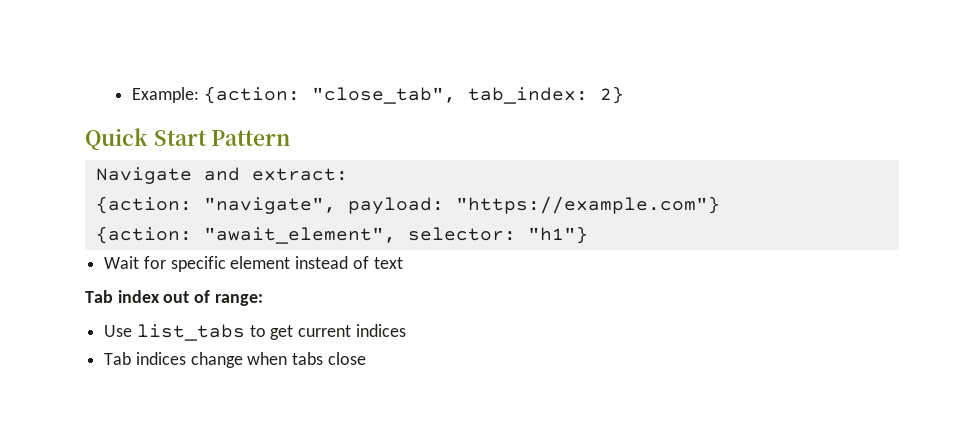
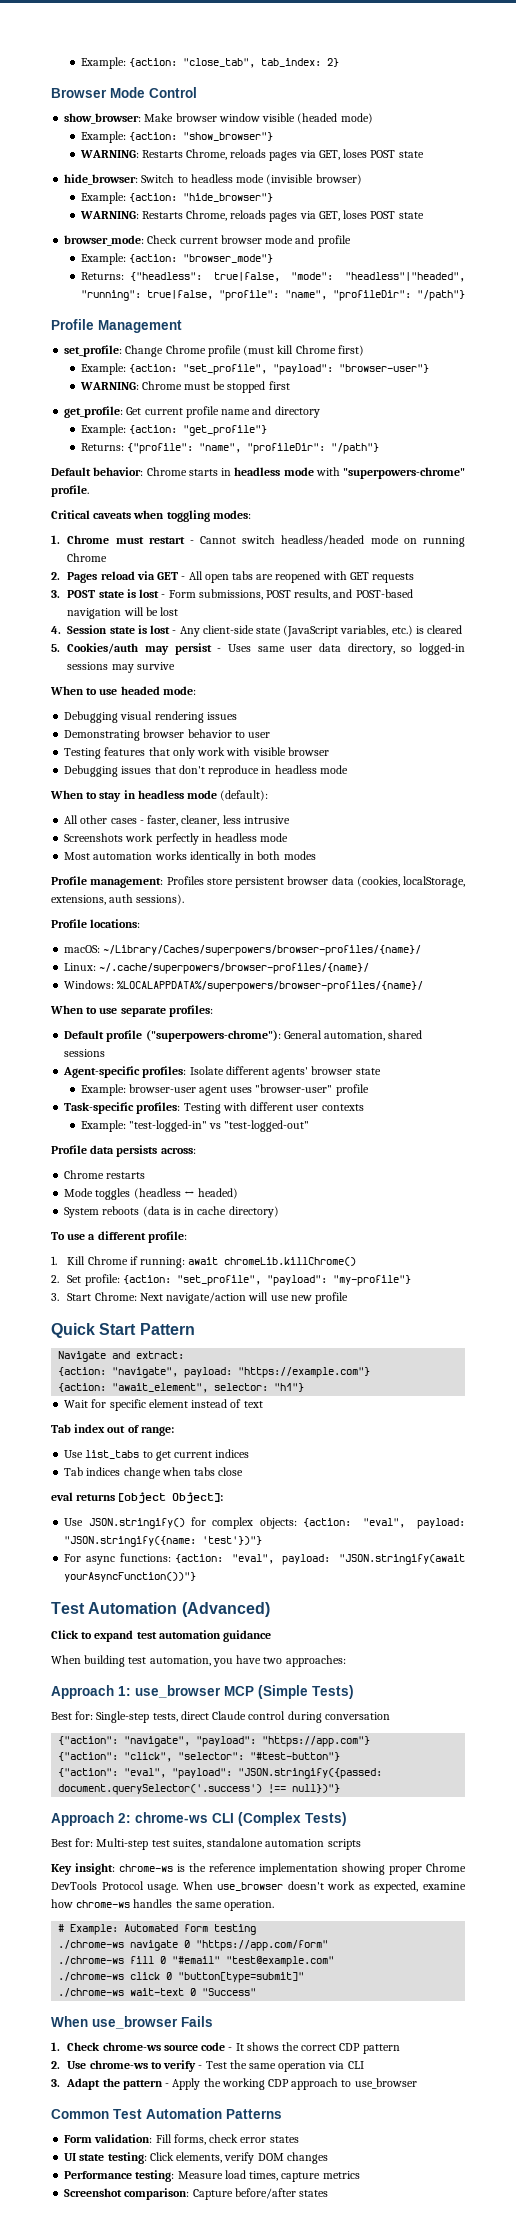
(624, 95) none -> [51,87,197,98] [64,113,373,124] [80,131,273,143] [79,149,424,161] [64,174,362,185] [80,192,273,204] [79,210,424,222] [64,235,351,247] [80,253,273,265] [80,272,465,282] [80,290,465,301] [51,319,182,333] [64,345,364,357] [80,363,429,375] [79,381,290,393] [64,406,320,418] [80,424,267,436] [80,443,379,454] [51,467,465,479] [51,485,89,497] [51,510,251,522] [51,535,465,547] [67,553,108,562] [51,571,415,583] [51,589,413,600] [67,607,179,619] [51,625,463,637] [51,643,465,655] [67,662,175,673] [50,686,196,695] [64,711,237,723] [64,729,271,741] [64,747,329,759] [64,765,348,777] [50,790,269,802] [64,815,290,826] [64,833,289,845] [64,851,316,863] [51,876,465,888] [51,894,185,905] [51,919,141,928] [64,945,422,956] [64,963,370,974] [64,980,424,992] [50,1005,213,1017] [64,1030,423,1042] [64,1049,106,1057] [63,1066,381,1078] [80,1084,369,1096] [64,1102,364,1114] [80,1120,310,1132] [51,1145,196,1157] [64,1170,146,1179] [64,1188,239,1200] [64,1206,279,1218] [51,1231,187,1243] [51,1256,357,1268] [51,1274,411,1286] [51,1292,348,1304] // Browser Mode Control // show_browser: Make browser window visible (headed mode) // Example: {action: "show_browser"} // WARNING: Restarts Chrome, reloads pages via GET, loses POST state // hide_browser: Switch to headless mode (invisible browser) // Example: {action: "hide_browser"} // WARNING: Restarts Chrome, reloads pages via GET, loses POST state // browser_mode: Check current browser mode and profile // Example: {action: "browser_mode"} // Returns: {"headless": true|false, "mode": "headless"|"headed", "running": true|false, "profile": "name", "profileDir": "/path"} // Profile Management // set_profile: Change Chrome profile (must kill Chrome first) // Example: {action: "set_profile", "payload": "browser-user"} // WARNING: Chrome must be stopped first // get_profile: Get current profile name and directory // Example: {action: "get_profile"} // Returns: {"profile": "name", "profileDir": "/path"} // Default behavior: Chrome starts in headless mode with "superpowers-chrome" profile. // Critical caveats when toggling modes: // 1. Chrome must restart - Cannot switch headless/headed mode on running Chrome // 2. Pages reload via GET - All open tabs are reopened with GET requests // 3. POST state is lost - Form submissions, POST results, and POST-based navigation will be lost // 4. Session state is lost - Any client-side state (JavaScript variables, etc.) is cleared // 5. Cookies/auth may persist - Uses same user data directory, so logged-in sessions may survive // When to use headed mode: // Debugging visual rendering issues // Demonstrating browser behavior to user // Testing features that only work with visible browser // Debugging issues that don't reproduce in headless mode // When to stay in headless mode (default): // All other cases - faster, cleaner, less intrusive // Screenshots work perfectly in headless mode // Most automation works identically in both modes // Profile management: Profiles store persistent browser data (cookies, localStorage, extensions, auth sessions). // Profile locations: // macOS: ~/Library/Caches/superpowers/browser-profiles/{name}/ // Linux: ~/.cache/superpowers/browser-profiles/{name}/ // Windows: %LOCALAPPDATA%/superpowers/browser-profiles/{name}/ // When to use separate profiles: // Default profile ("superpowers-chrome"): General automation, shared sessions // Agent-specific profiles: Isolate different agents' browser state // Example: browser-user agent uses "browser-user" profile // Task-specific profiles: Testing with different user contexts // Example: "test-logged-in" vs "test-logged-out" // Profile data persists across: // Chrome restarts // Mode toggles (headless ↔ headed) // System reboots (data is in cache directory) // To use a different profile: // 1. Kill Chrome if running: await chromeLib.killChrome() // 2. Set profile: {action: "set_profile", "payload": "my-profile"} // 3. Start Chrome: Next navigate/action will use new profile
(366, 358) none -> [51,1492,224,1504] [64,1517,465,1529] [64,1536,263,1547] [64,1553,465,1565] [64,1572,197,1582] [51,1602,270,1617] [51,1630,272,1642] [51,1655,346,1667] [51,1685,354,1699] [51,1711,390,1723] [58,1736,371,1747] [58,1752,341,1762] [58,1768,383,1779] [58,1784,341,1795] [51,1812,347,1826] [51,1838,361,1850] [51,1863,466,1875] [51,1881,466,1893] [51,1899,275,1911] [58,1924,257,1935] [58,1940,329,1951] [58,1956,335,1967] [58,1972,305,1983] [58,1988,257,1997] [51,2016,213,2029] [51,2042,400,2054] [51,2060,364,2072] [51,2078,417,2090] [51,2108,282,2119] [64,2134,299,2145] [64,2152,328,2164] [64,2170,360,2182] [64,2188,329,2200] // eval returns [object Object]: // Use JSON.stringify() for complex objects: {action: "eval", payload: "JSON.stringify({name: 'test'})"} // For async functions: {action: "eval", payload: "JSON.stringify(await yourAsyncFunction())"} // Test Automation (Advanced) // Click to expand test automation guidance // When building test automation, you have two approaches: // Approach 1: use_browser MCP (Simple Tests) // Best for: Single-step tests, direct Claude control during conversation // {"action": "navigate", "payload": "https://app.com"} // {"action": "click", "selector": "#test-button"} // {"action": "eval", "payload": "JSON.stringify({passed: document.querySelector('.success') !== null})"} // Approach 2: chrome-ws CLI (Complex Tests) // Best for: Multi-step test suites, standalone automation scripts // Key insight: chrome-ws is the reference implementation showing proper Chrome DevTools Protocol usage. When use_browser doesn't work as expected, examine how chrome-ws handles the same operation. // # Example: Automated form testing // ./chrome-ws navigate 0 "https://app.com/form" // ./chrome-ws fill 0 "#email" "test@example.com" // ./chrome-ws click 0 "button[type=submit]" // ./chrome-ws wait-text 0 "Success" // When use_browser Fails // 1. Check chrome-ws source code - It shows the correct CDP pattern // 2. Use chrome-ws to verify - Test the same operation via CLI // 3. Adapt the pattern - Apply the working CDP approach to use_browser // Common Test Automation Patterns // Form validation: Fill forms, check error states // UI state testing: Click elements, verify DOM changes // Performance testing: Measure load times, capture metrics // Screenshot comparison: Capture before/after states

